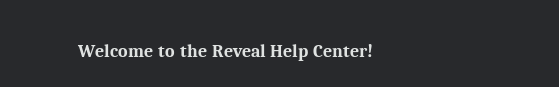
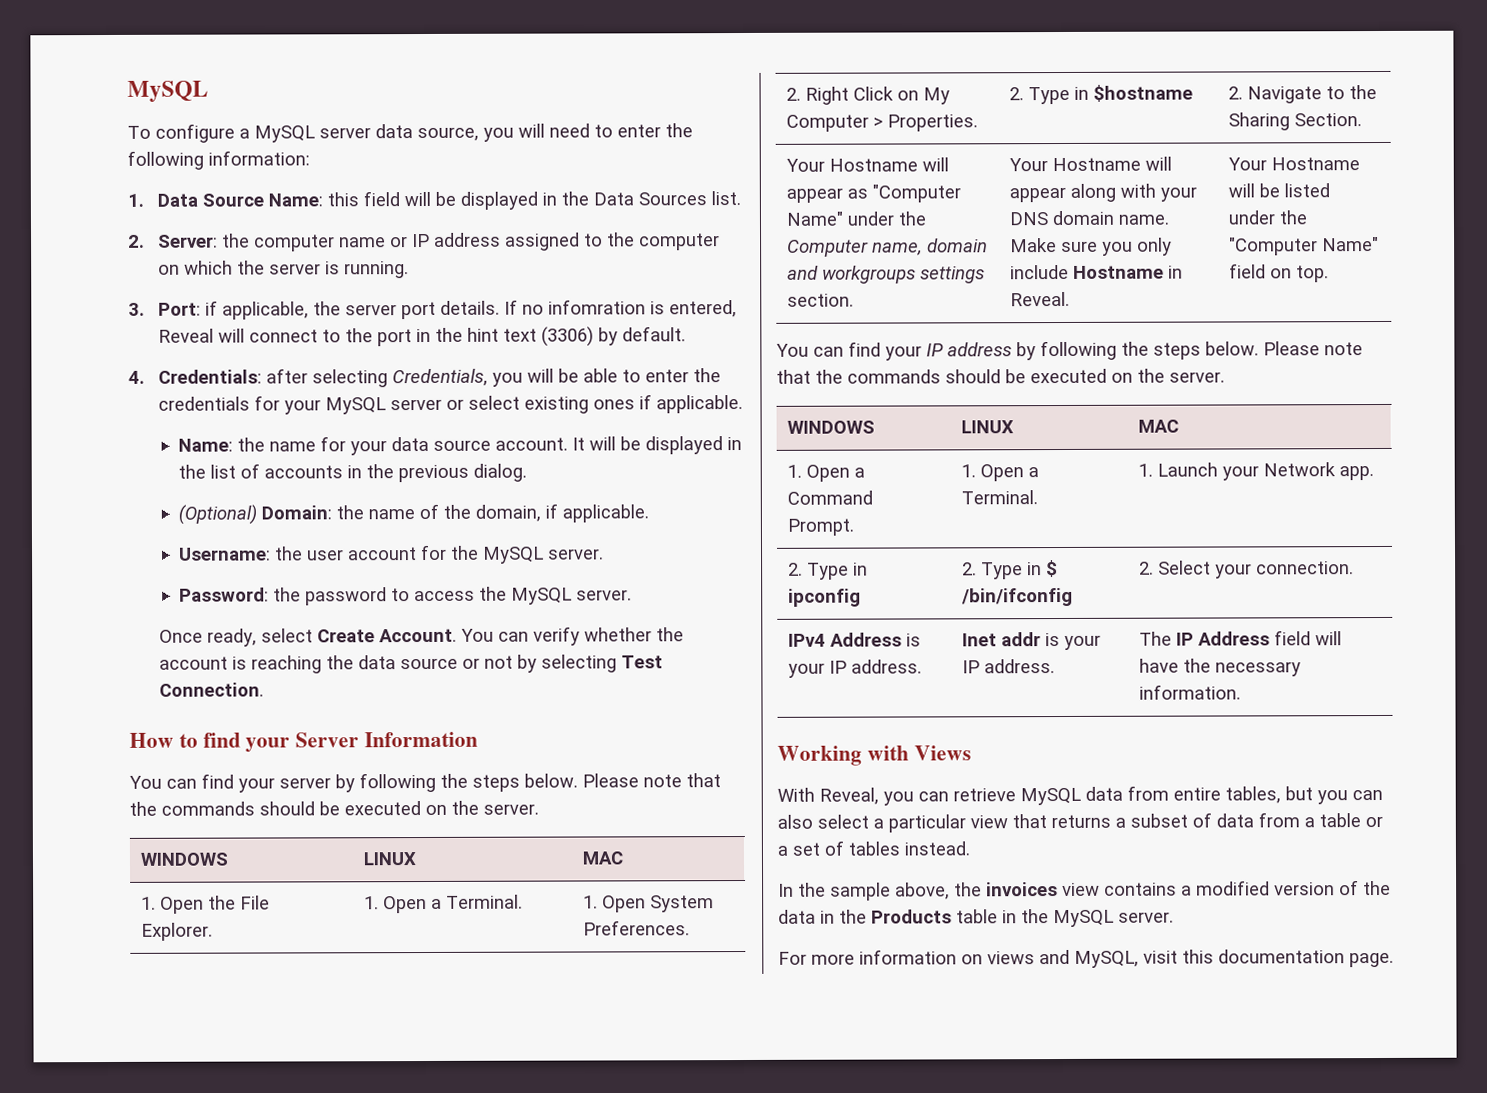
[77,44,374,61] Welcome to the Reveal Help Center! -> [127,80,208,102] [127,123,693,143] [127,150,310,170] [127,191,741,210] [128,232,720,252] [157,260,409,279] [128,299,737,320] [157,326,686,347] [128,368,721,388] [157,394,743,415] [178,436,743,456] [178,463,528,483] [178,503,650,525] [179,544,605,564] [179,586,633,606] [158,626,684,647] [158,654,663,674] [158,682,264,697] [129,731,479,753] [129,772,721,793] [129,800,539,816] [139,852,229,866] [362,852,416,866] [581,851,623,865] [140,895,270,914] [140,922,213,941] [363,894,523,914] [582,895,714,913] [582,920,690,936] [785,86,950,105] [785,114,978,132] [1008,84,1193,105] [1227,85,1377,104] [1227,112,1362,131] [785,157,949,172] [785,184,961,203] [785,211,926,226] [786,238,988,257] [786,265,985,284] [786,293,854,307] [1008,156,1172,172] [1008,183,1197,203] [1008,210,1169,226] [1009,237,1172,256] [1009,264,1183,280] [1009,291,1070,307] [1227,157,1360,171] [1227,183,1330,198] [1227,210,1307,225] [1228,237,1379,256] [1228,263,1329,283] [776,340,1363,361] [776,368,1225,384] [786,420,875,434] [960,420,1014,434] [1137,419,1179,433] [786,464,865,482] [786,490,873,505] [786,518,854,536] [960,464,1039,482] [960,490,1038,505] [1137,462,1374,481] [787,562,868,580] [787,588,861,607] [961,560,1058,580] [960,587,1073,607] [1138,560,1354,579] [787,632,921,647] [787,659,922,678] [961,632,1101,650] [961,659,1055,674] [1138,630,1342,646] [1138,658,1301,677] [1138,684,1241,700] [777,745,971,766] [777,785,1383,806] [777,812,1383,833] [777,840,970,856] [778,880,1391,901] [778,909,1174,928] [778,949,1394,968] MySQL // To configure a MySQL server data source, you will need to enter the following information: // 1. Data Source Name: this field will be displayed in the Data Sources list. // 2. Server: the computer name or IP address assigned to the computer on which the server is running. // 3. Port: if applicable, the server port details. If no infomration is entered, Reveal will connect to the port in the hint text (3306) by default. // 4. Credentials: after selecting Credentials, you will be able to enter the credentials for your MySQL server or select existing ones if applicable. // Name: the name for your data source account. It will be displayed in the list of accounts in the previous dialog. // (Optional) Domain: the name of the domain, if applicable. // Username: the user account for the MySQL server. // Password: the password to access the MySQL server. // Once ready, select Create Account. You can verify whether the account is reaching the data source or not by selecting Test Connection. // How to find your Server Information // You can find your server by following the steps below. Please note that the commands should be executed on the server. // WINDOWS | LINUX | MAC // 1. Open the File Explorer. | 1. Open a Terminal. | 1. Open System Preferences. // 2. Right Click on My Computer > Properties. | 2. Type in $hostname | 2. Navigate to the Sharing Section. // Your Hostname will appear as "Computer Name" under the Computer name, domain and workgroups settings section. | Your Hostname will appear along with your DNS domain name. Make sure you only include Hostname in Reveal. | Your Hostname will be listed under the "Computer Name" field on top. // You can find your IP address by following the steps below. Please note that the commands should be executed on the server. // WINDOWS | LINUX | MAC // 1. Open a Command Prompt. | 1. Open a Terminal. | 1. Launch your Network app. // 2. Type in ipconfig | 2. Type in $ /bin/ifconfig | 2. Select your connection. // IPv4 Address is your IP address. | Inet addr is your IP address. | The IP Address field will have the necessary information. // Working with Views // With Reveal, you can retrieve MySQL data from entire tables, but you can also select a particular view that returns a subset of data from a table or a set of tables instead. // In the sample above, the invoices view contains a modified version of the data in the Products table in the MySQL server. // For more information on views and MySQL, visit this documentation page.

